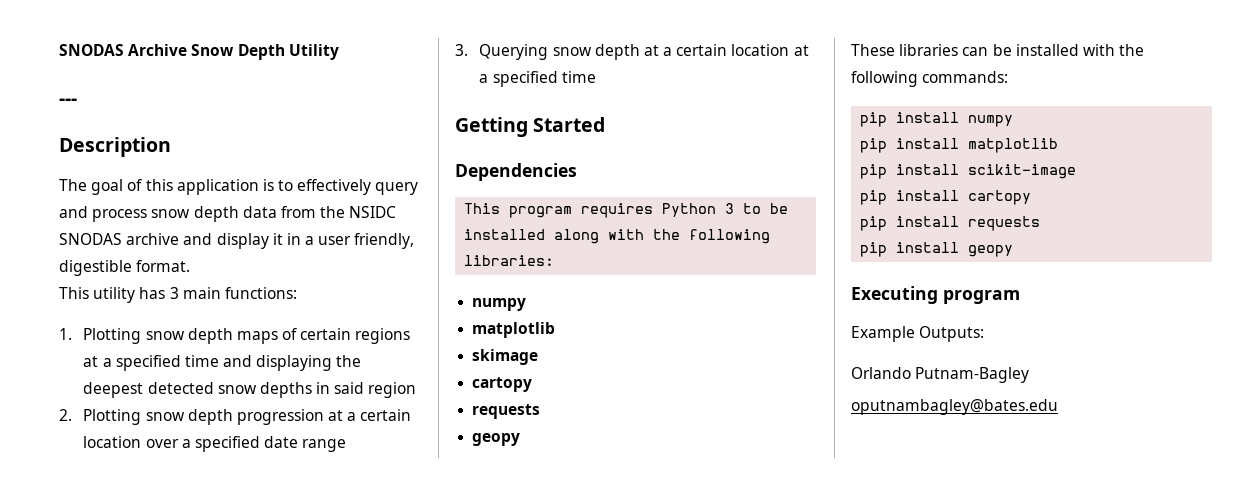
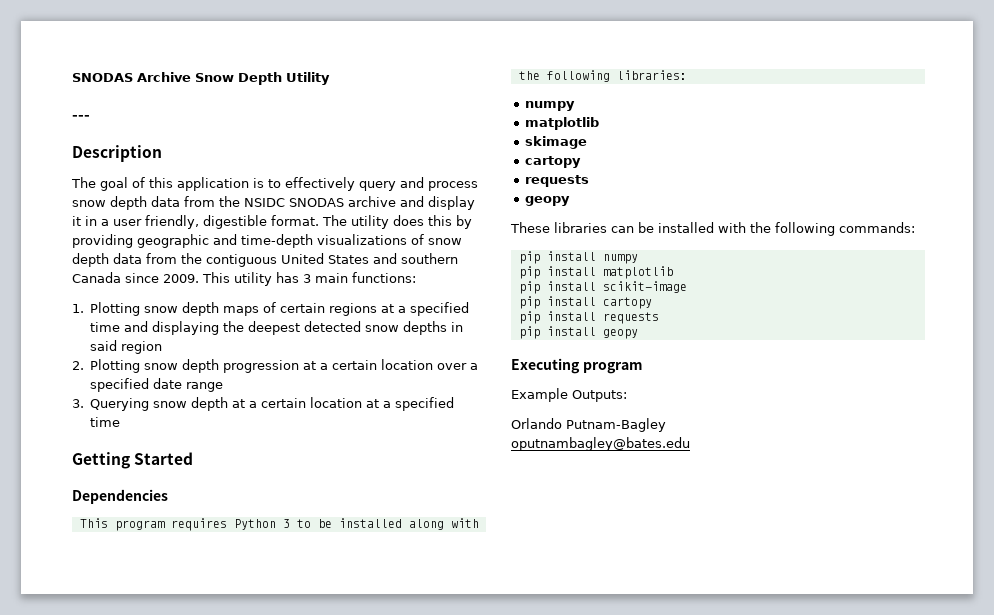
(191, 266) // -> [322,215,472,229] [72,234,462,248] [72,253,458,267] [72,272,199,283] The utility does this by providing geographic and time-depth visualizations of snow depth data from the contiguous United States and southern Canada since 2009.

